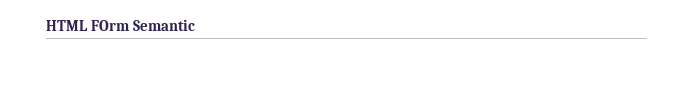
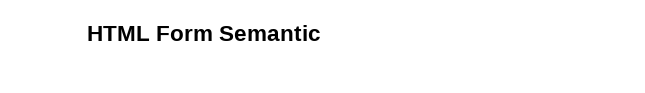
[91,20,131,31] FOrm -> [156,26,214,41] Form

